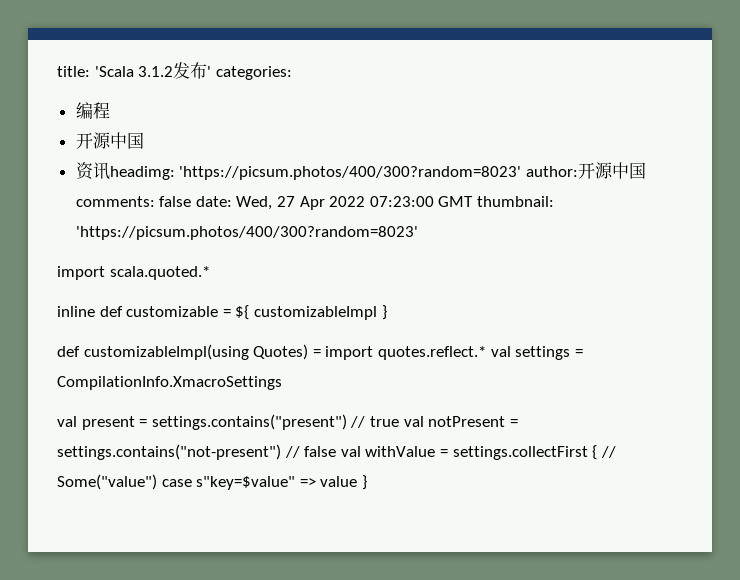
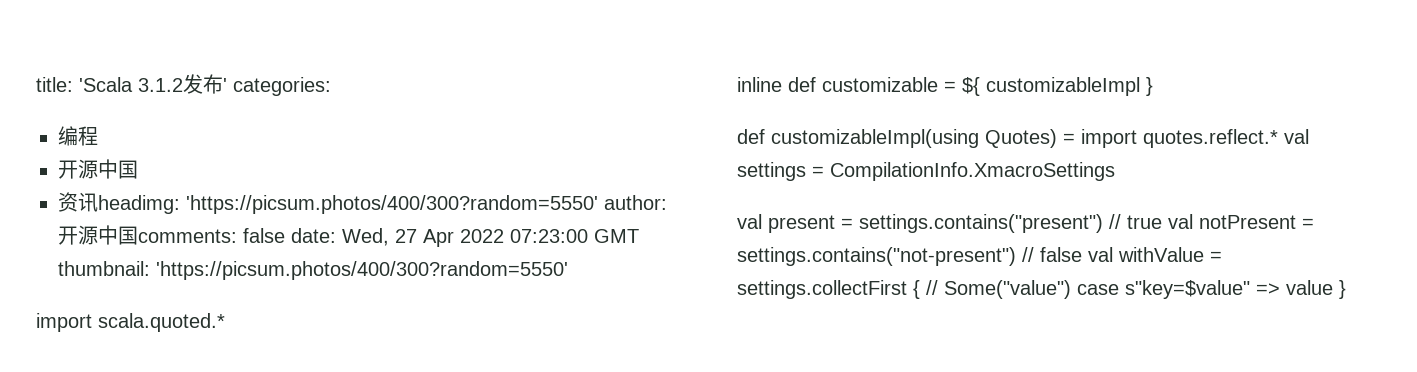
[179,166,522,180] 'https://picsum.photos/400/300?random=8023' -> [186,195,598,214] 'https://picsum.photos/400/300?random=5550'
[75,226,418,240] 'https://picsum.photos/400/300?random=8023' -> [156,261,568,280] 'https://picsum.photos/400/300?random=5550'

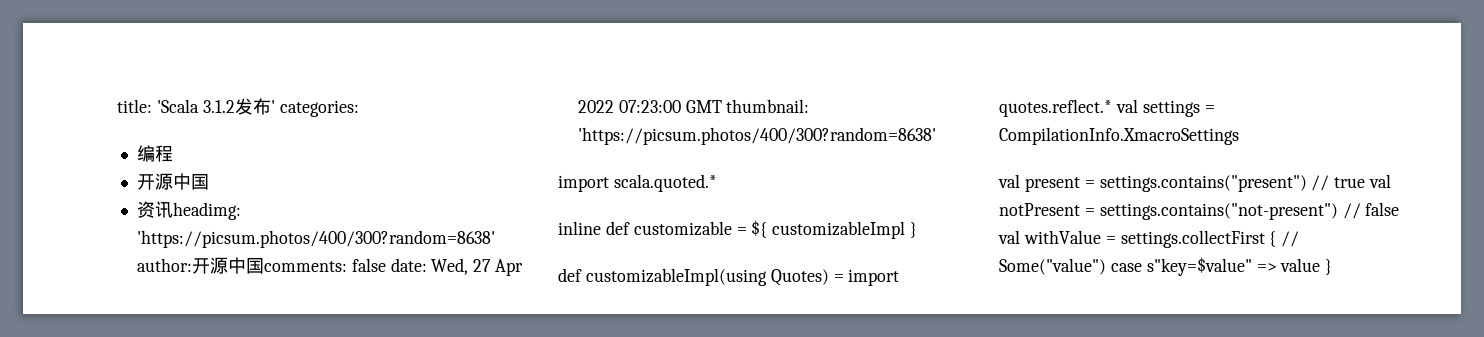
[186,195,598,214] 'https://picsum.photos/400/300?random=5550' -> [136,230,495,248] 'https://picsum.photos/400/300?random=8638'
[156,261,568,280] 'https://picsum.photos/400/300?random=5550' -> [577,127,936,145] 'https://picsum.photos/400/300?random=8638'

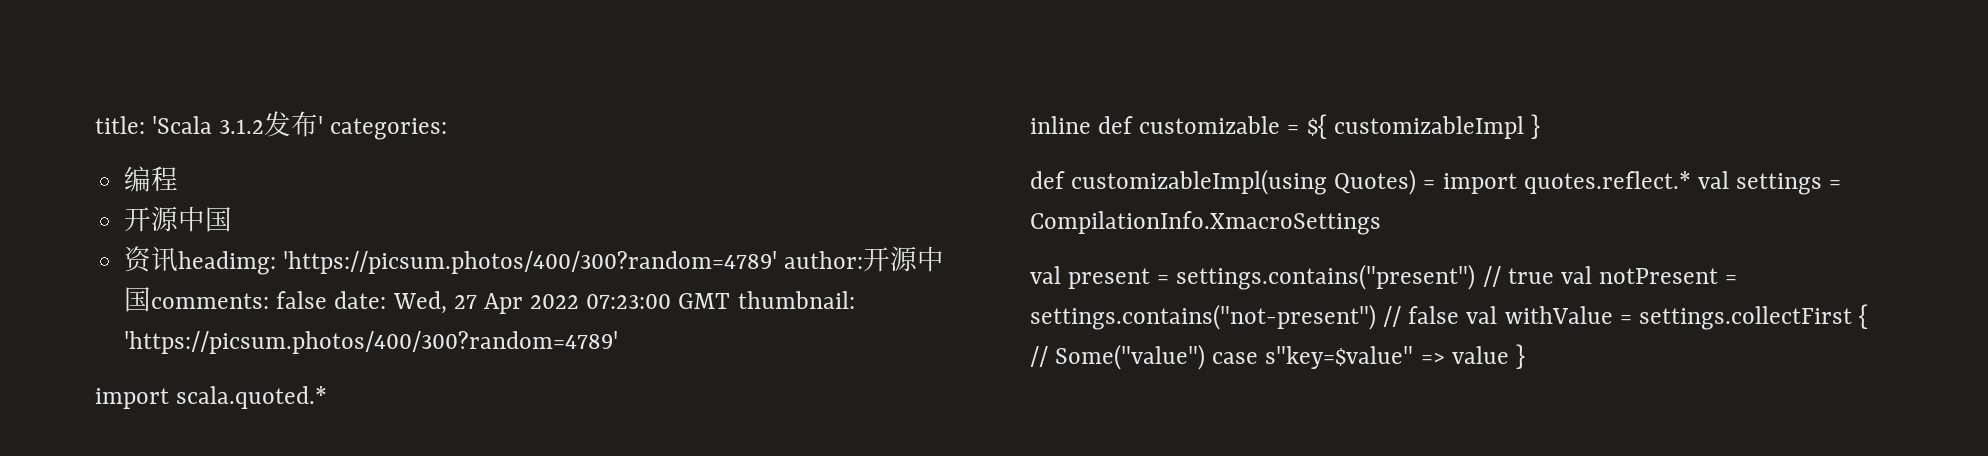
[136,230,495,248] 'https://picsum.photos/400/300?random=8638' -> [283,251,778,274] 'https://picsum.photos/400/300?random=4789'
[577,127,936,145] 'https://picsum.photos/400/300?random=8638' -> [124,331,619,354] 'https://picsum.photos/400/300?random=4789'

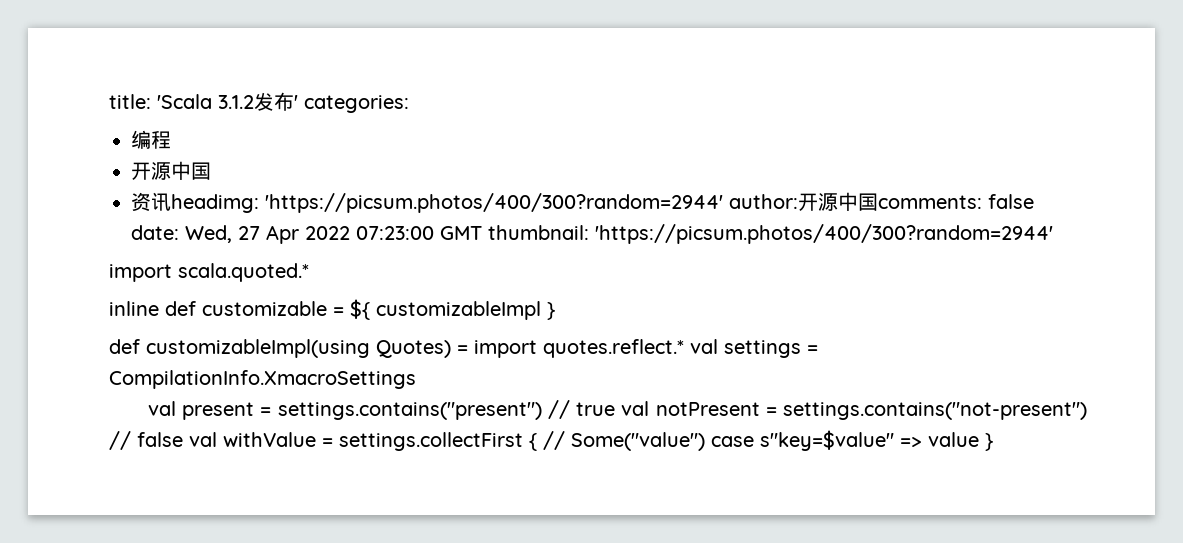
[283,251,778,274] 'https://picsum.photos/400/300?random=4789' -> [265,193,723,213] 'https://picsum.photos/400/300?random=2944'
[124,331,619,354] 'https://picsum.photos/400/300?random=4789' -> [595,224,1053,244] 'https://picsum.photos/400/300?random=2944'

